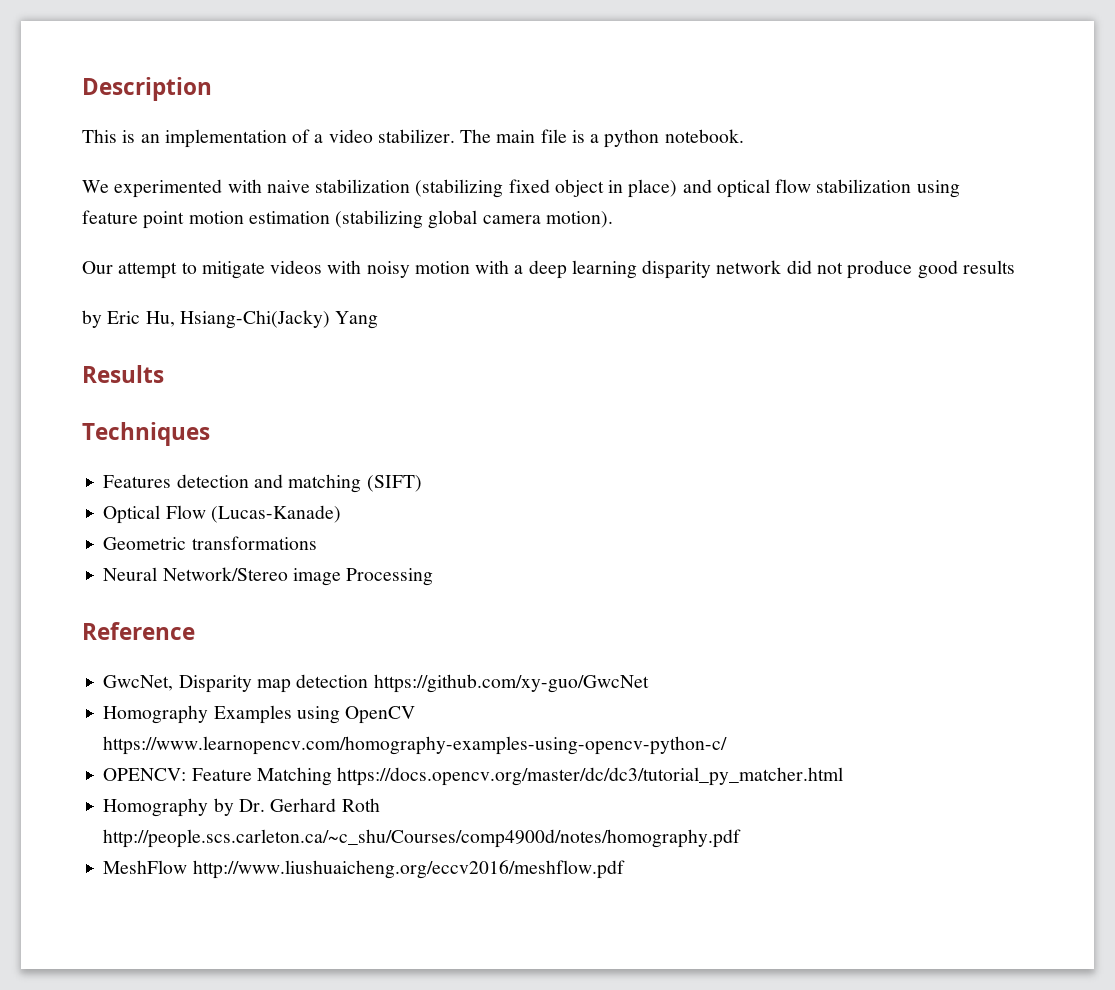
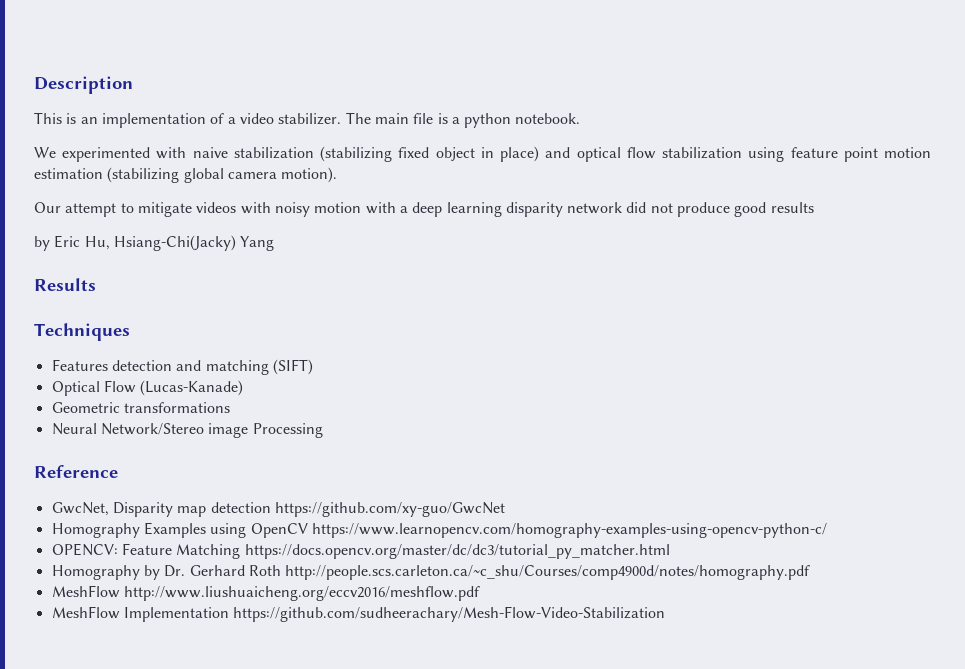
(625, 869) none -> [51,606,666,622] // MeshFlow Implementation https://github.com/sudheerachary/Mesh-Flow-Video-Stabilization

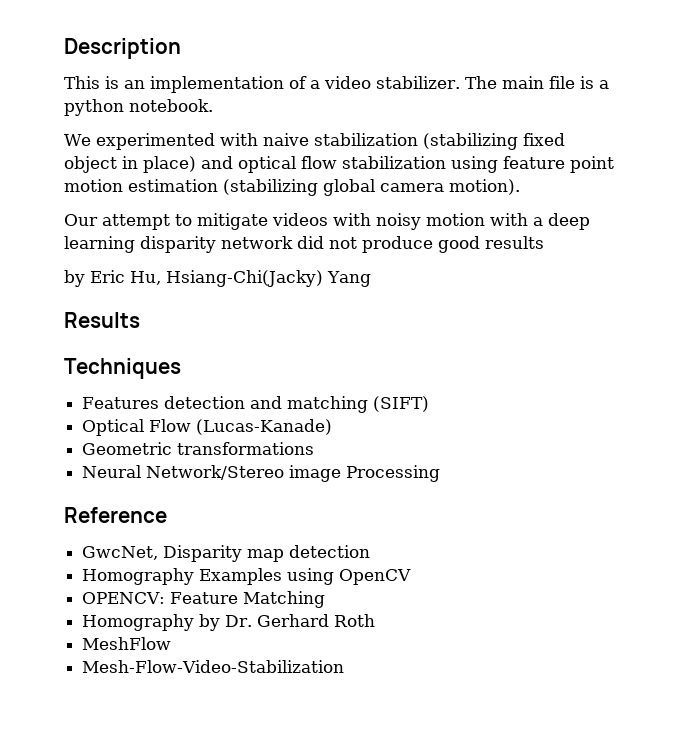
[274,502,505,517] https://github.com/xy-guo/GwcNet -> (371, 551) none
[311,523,827,538] https://www.learnopencv.com/homography-examples-using-opencv-python-c/ -> (412, 577) none
[244,544,670,559] https://docs.opencv.org/master/dc/dc3/tutorial_py_matcher.html -> (326, 599) none
[285,565,811,580] [51,585,480,601] [51,606,666,622] http://people.scs.carleton.ca/~c_shu/Courses/comp4900d/notes/homography.pdf // MeshFlow http://www.liushuaicheng.org/eccv2016/meshflow.pdf // MeshFlow Implementation https://github.com/sudheerachary/Mesh-Flow-Video-Stabilization -> [82,637,172,650] [82,660,345,673] // MeshFlow // Mesh-Flow-Video-Stabilization

